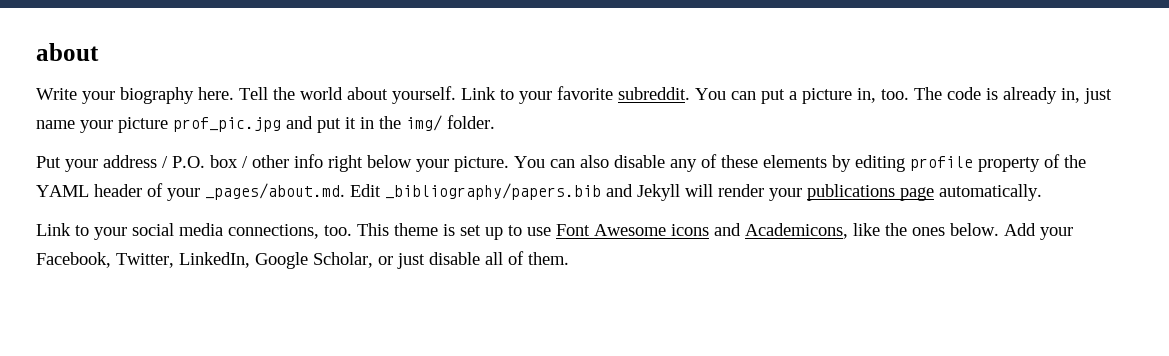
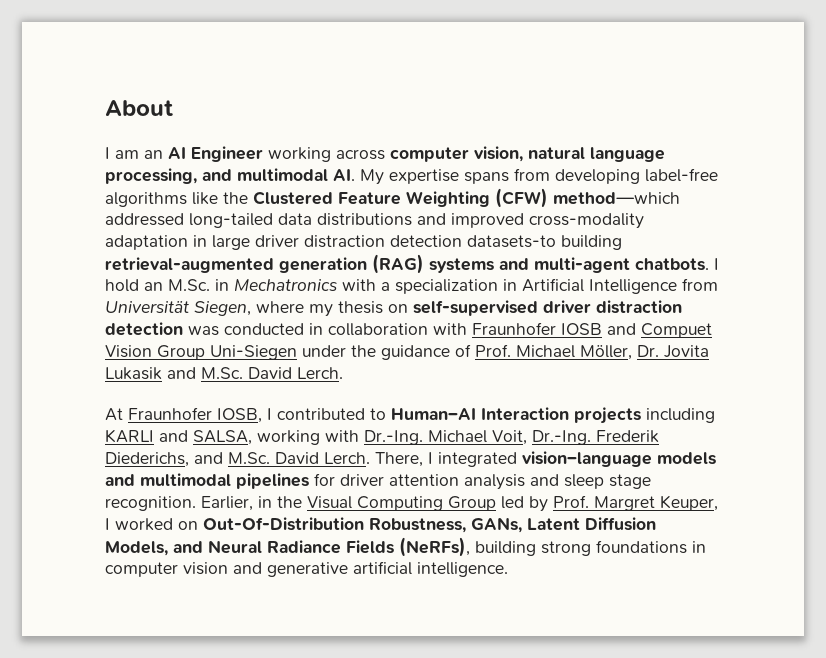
[36,43,99,61] [36,86,1112,104] [36,115,495,133] [36,154,1086,172] [36,183,1042,201] [36,223,1073,240] [36,251,569,269] about // Write your biography here. Tell the world about yourself. Link to your favorite subreddit. You can put a picture in, too. The code is already in, just name your picture prof_pic.jpg and put it in the img/ folder. // Put your address / P.O. box / other info right below your picture. You can also disable any of these elements by editing profile property of the YAML header of your _pages/about.md. Edit _bibliography/papers.bib and Jekyll will render your publications page automatically. // Link to your social media connections, too. This theme is set up to use Font Awesome icons and Academicons, like the ones below. Add your Facebook, Twitter, LinkedIn, Google Scholar, or just disable all of them. -> [105,100,173,116] [105,146,665,162] [105,168,718,185] [105,188,680,208] [105,213,644,229] [105,235,622,250] [105,254,719,274] [105,278,718,294] [105,300,682,317] [105,322,712,338] [105,344,709,360] [105,367,343,380] [105,407,715,424] [105,429,659,445] [105,451,716,467] [105,473,651,490] [105,495,718,512] [105,517,656,533] [105,537,706,557] [105,561,508,577] About // I am an AI Engineer working across computer vision, natural language processing, and multimodal AI. My expertise spans from developing label-free algorithms like the Clustered Feature Weighting (CFW) method—which addressed long-tailed data distributions and improved cross-modality adaptation in large driver distraction detection datasets-to building retrieval-augmented generation (RAG) systems and multi-agent chatbots. I hold an M.Sc. in Mechatronics with a specialization in Artificial Intelligence from Universität Siegen, where my thesis on self-supervised driver distraction detection was conducted in collaboration with Fraunhofer IOSB and Compuet Vision Group Uni-Siegen under the guidance of Prof. Michael Möller, Dr. Jovita Lukasik and M.Sc. David Lerch. // At Fraunhofer IOSB, I contributed to Human–AI Interaction projects including KARLI and SALSA, working with Dr.-Ing. Michael Voit, Dr.-Ing. Frederik Diederichs, and M.Sc. David Lerch. There, I integrated vision–language models and multimodal pipelines for driver attention analysis and sleep stage recognition. Earlier, in the Visual Computing Group led by Prof. Margret Keuper, I worked on Out-Of-Distribution Robustness, GANs, Latent Diffusion Models, and Neural Radiance Fields (NeRFs), building strong foundations in computer vision and generative artificial intelligence.

